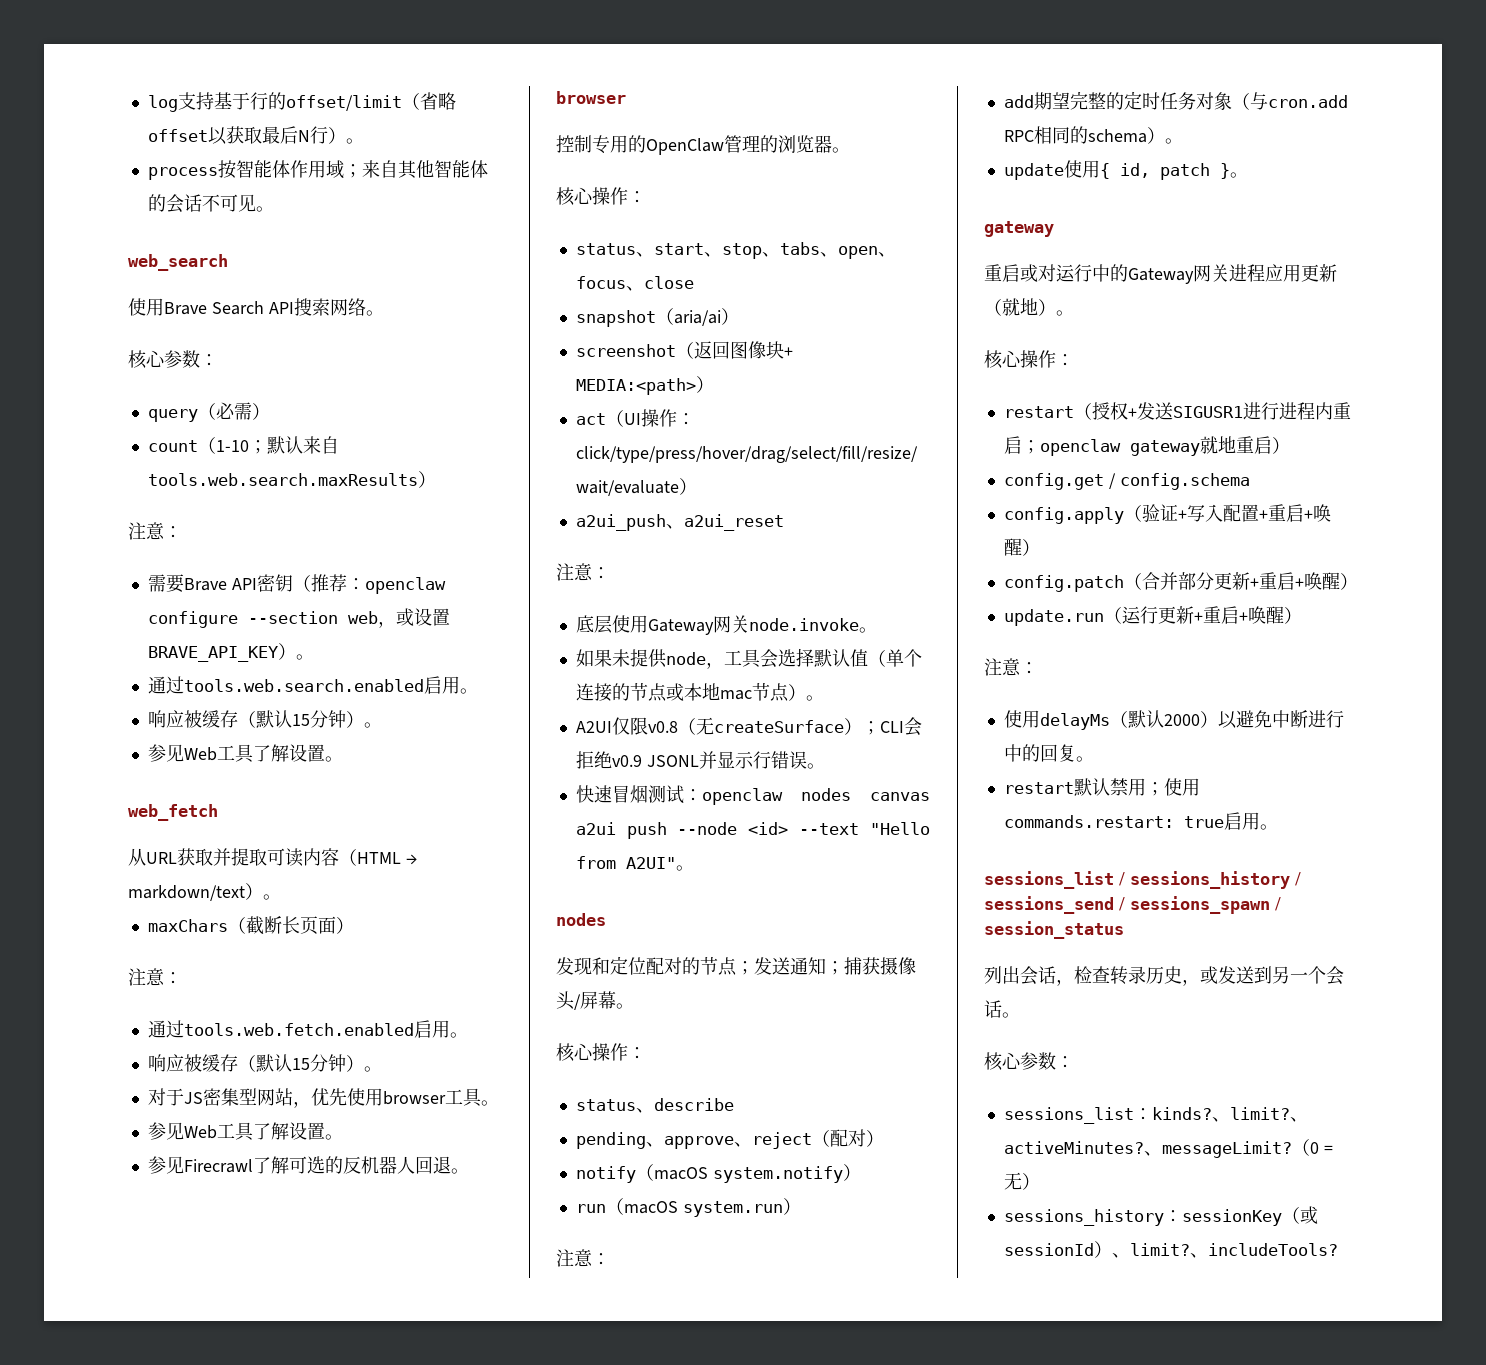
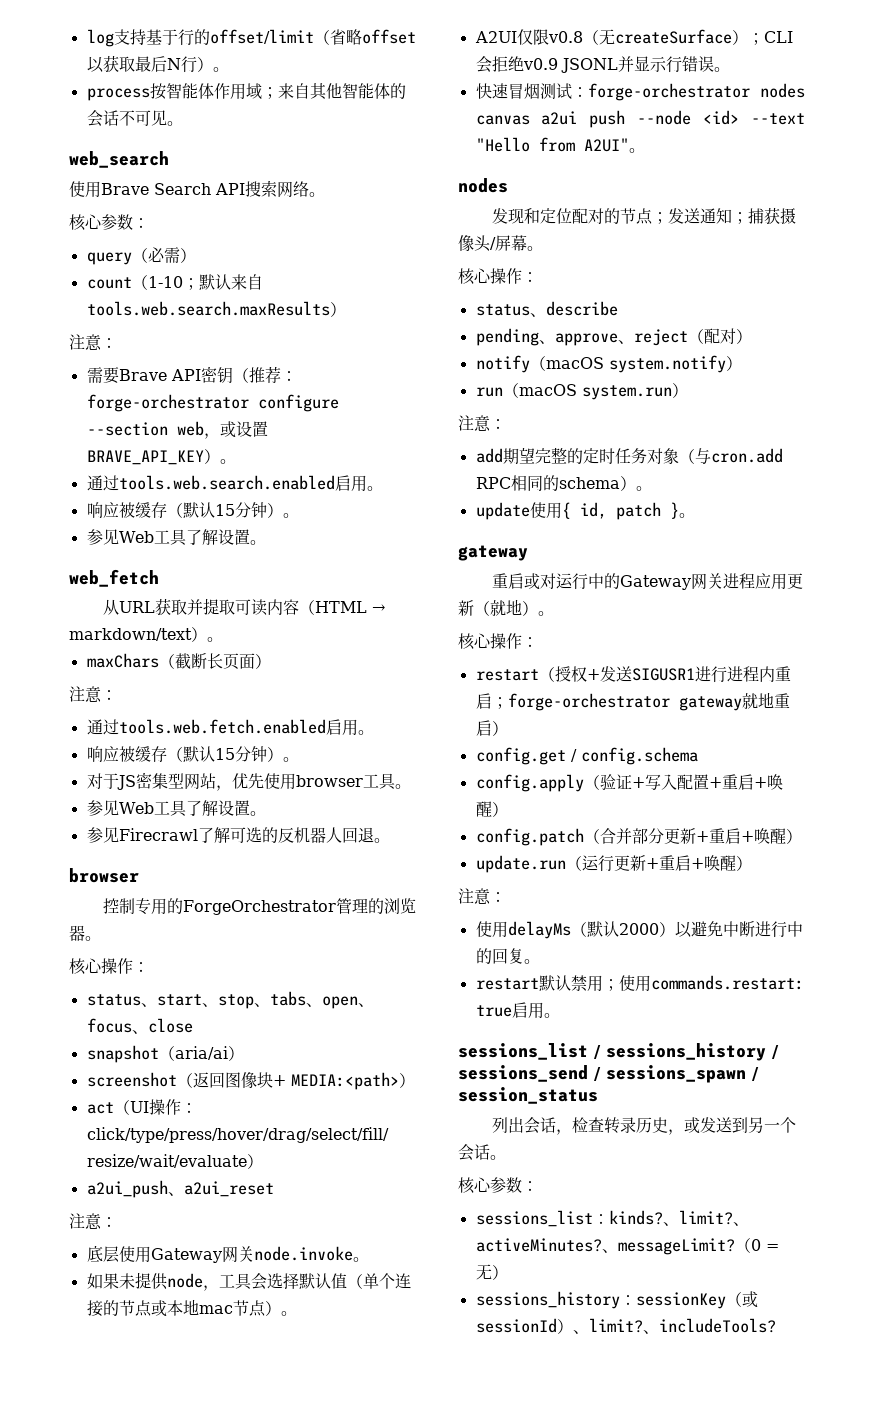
[364,577,446,594] openclaw -> [86,394,249,412] forge-orchestrator
[646,138,724,155] OpenClaw -> [182,900,336,915] ForgeOrchestrator
[701,788,783,805] openclaw -> [587,83,750,101] forge-orchestrator
[1039,439,1121,456] openclaw -> [507,693,670,711] forge-orchestrator

